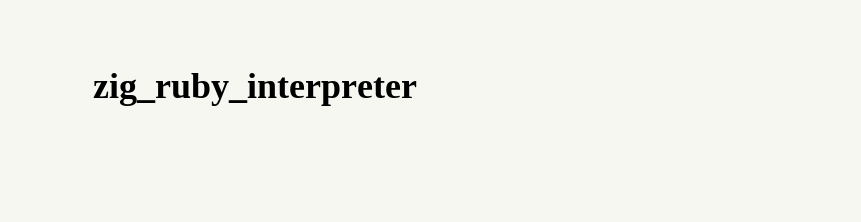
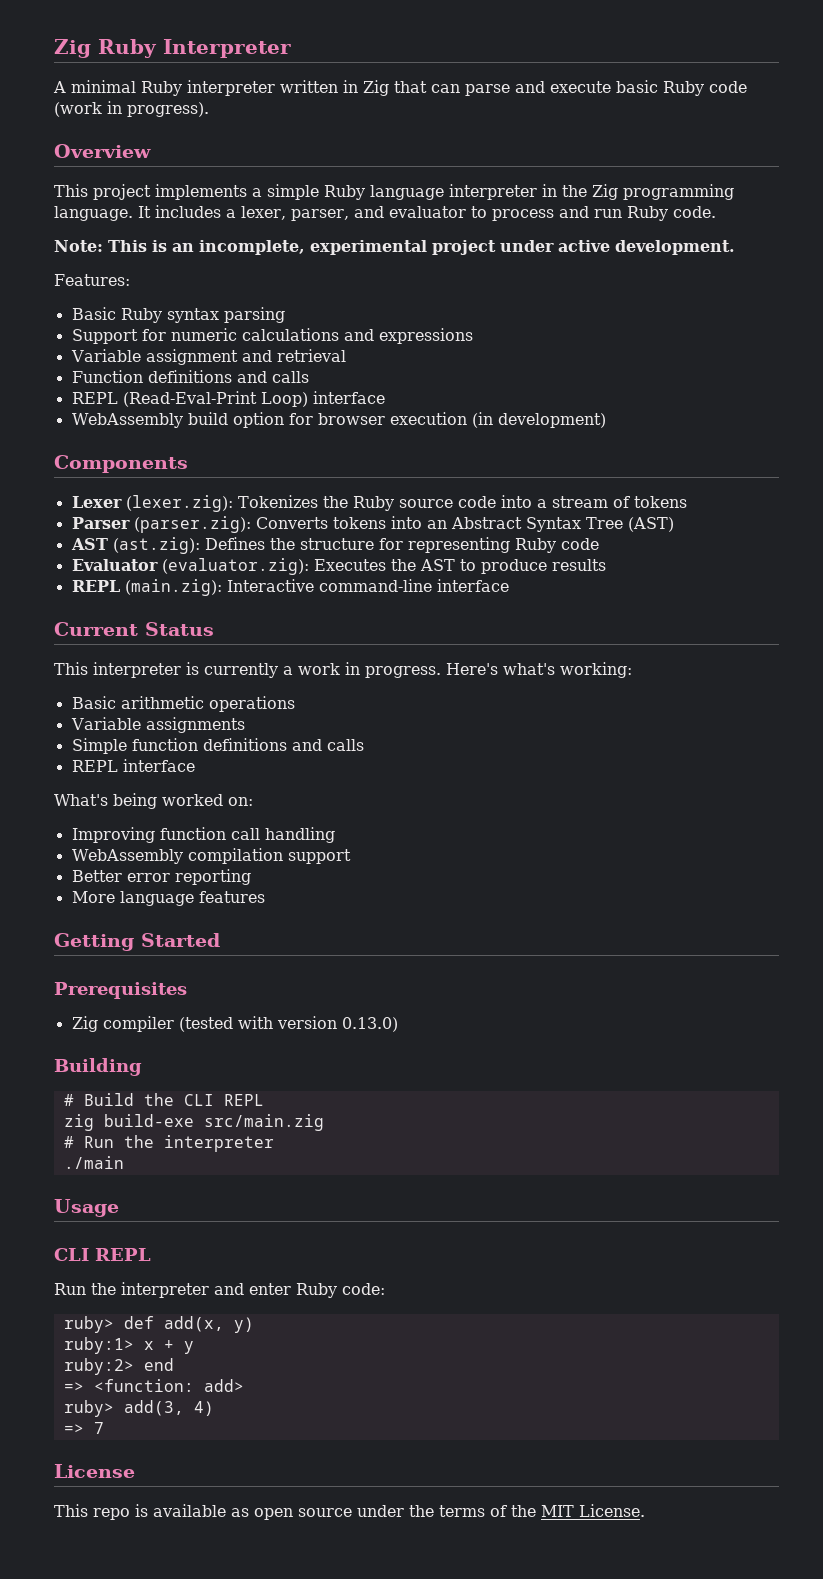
[93,73,417,106] zig_ruby_interpreter -> [54,39,291,58] [53,80,747,96] [54,101,209,117] [54,144,151,158] [54,184,734,200] [54,205,716,221] [54,240,735,255] [54,274,130,286] [71,307,285,323] [71,328,473,344] [70,349,346,365] [71,370,309,383] [71,391,385,407] [71,412,606,428] [54,455,188,473] [71,495,687,512] [71,516,674,533] [70,537,599,554] [71,558,606,575] [71,579,509,596] [54,622,214,636] [54,662,632,678] [71,696,295,712] [70,717,245,733] [71,738,364,754] [71,759,195,772] [54,793,253,809] [71,827,335,843] [71,848,351,864] [71,869,251,885] [71,891,265,906] [54,933,220,951] [54,982,187,999] [71,1016,398,1032] [54,1058,142,1076] [63,1093,264,1106] [63,1114,324,1131] [63,1135,274,1152] [63,1156,124,1169] [54,1199,119,1217] [54,1248,151,1261] [54,1282,385,1298] [63,1316,254,1333] [63,1337,194,1354] [63,1358,174,1375] [63,1379,244,1392] [63,1400,214,1417] [63,1422,104,1434] [54,1464,135,1478] [54,1504,645,1520] Zig Ruby Interpreter // A minimal Ruby interpreter written in Zig that can parse and execute basic Ruby code (work in progress). // Overview // This project implements a simple Ruby language interpreter in the Zig programming language. It includes a lexer, parser, and evaluator to process and run Ruby code. // Note: This is an incomplete, experimental project under active development. // Features: // Basic Ruby syntax parsing // Support for numeric calculations and expressions // Variable assignment and retrieval // Function definitions and calls // REPL (Read-Eval-Print Loop) interface // WebAssembly build option for browser execution (in development) // Components // Lexer (lexer.zig): Tokenizes the Ruby source code into a stream of tokens // Parser (parser.zig): Converts tokens into an Abstract Syntax Tree (AST) // AST (ast.zig): Defines the structure for representing Ruby code // Evaluator (evaluator.zig): Executes the AST to produce results // REPL (main.zig): Interactive command-line interface // Current Status // This interpreter is currently a work in progress. Here's what's working: // Basic arithmetic operations // Variable assignments // Simple function definitions and calls // REPL interface // What's being worked on: // Improving function call handling // WebAssembly compilation support // Better error reporting // More language features // Getting Started // Prerequisites // Zig compiler (tested with version 0.13.0) // Building // # Build the CLI REPL // zig build-exe src/main.zig // # Run the interpreter // ./main // Usage // CLI REPL // Run the interpreter and enter Ruby code: // ruby> def add(x, y) // ruby:1> x + y // ruby:2> end // => <function: add> // ruby> add(3, 4) // => 7 // License // This repo is available as open source under the terms of the MIT License.

